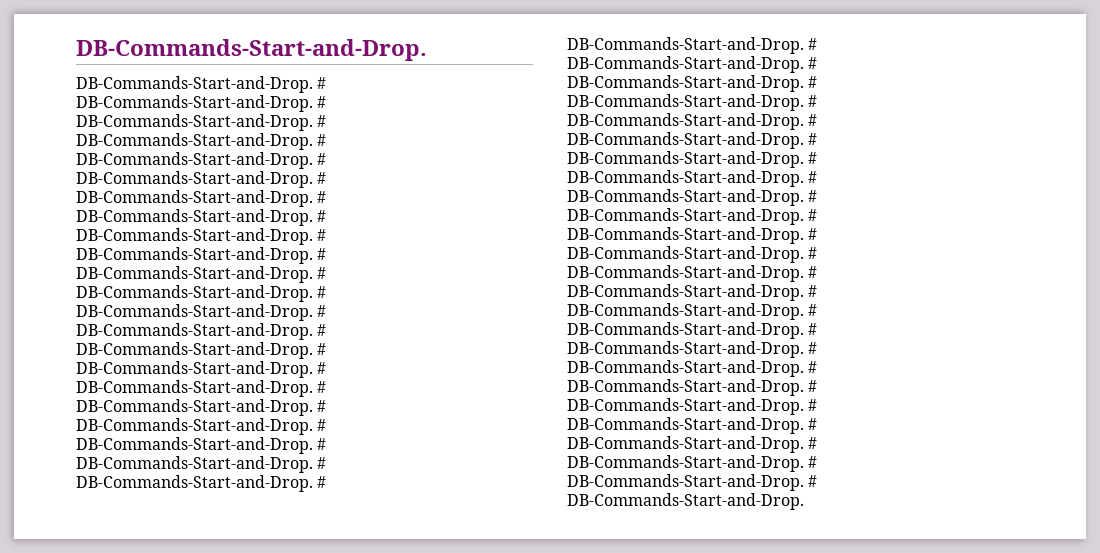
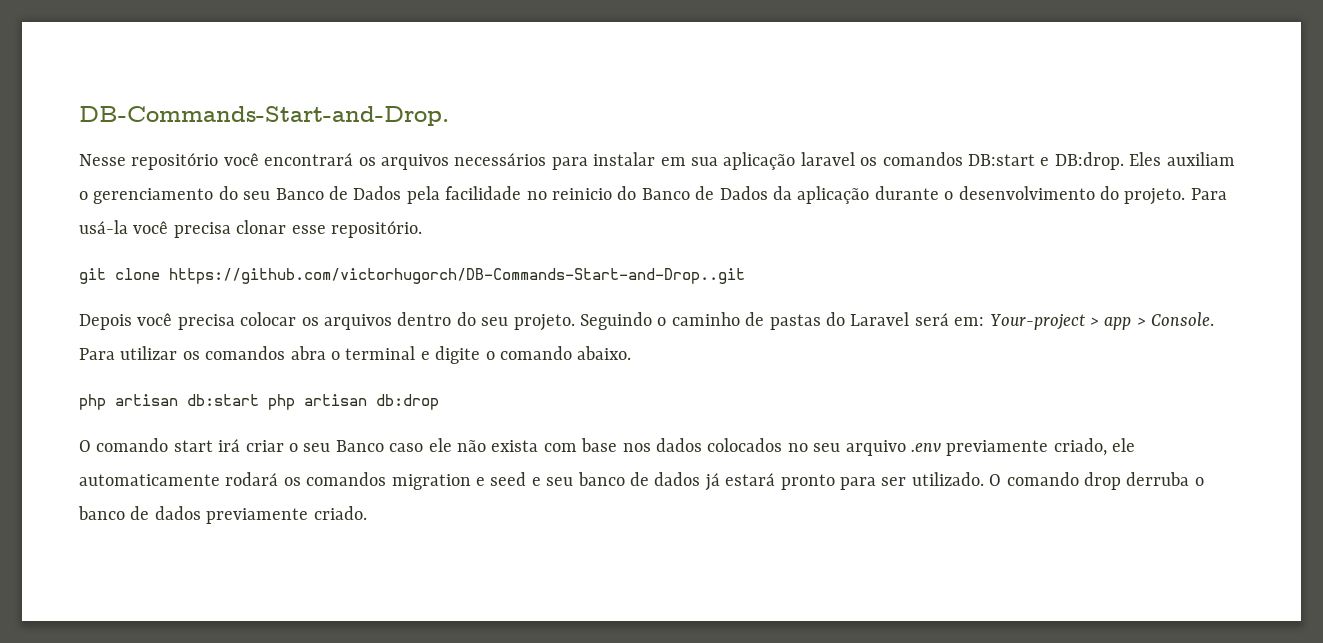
[76,76,327,93] [76,95,327,112] [76,114,327,131] [76,133,327,150] [76,152,327,169] [76,171,327,188] [76,190,327,207] [76,209,327,226] [76,228,327,245] [76,247,327,264] [76,266,327,283] [76,285,327,302] [76,304,327,321] [76,323,327,340] [76,342,327,359] [76,361,327,378] [76,380,327,397] [76,399,327,416] [76,418,327,435] [76,437,327,454] [76,456,327,473] [76,475,327,492] [567,37,818,54] [567,56,818,73] [567,75,818,92] [567,94,818,111] [567,113,818,130] [567,132,818,149] [567,151,818,168] [567,170,818,187] [567,189,818,206] [567,208,818,225] [567,227,818,244] [567,246,818,263] [567,265,818,282] [567,284,818,301] [567,303,818,320] [567,322,818,339] [567,341,818,358] [567,360,818,377] [567,379,818,396] [567,398,818,415] [567,417,818,434] [567,436,818,453] [567,455,818,472] [567,474,818,491] [567,493,804,510] DB-Commands-Start-and-Drop. # DB-Commands-Start-and-Drop. # DB-Commands-Start-and-Drop. # DB-Commands-Start-and-Drop. # DB-Commands-Start-and-Drop. # DB-Commands-Start-and-Drop. # DB-Commands-Start-and-Drop. # DB-Commands-Start-and-Drop. # DB-Commands-Start-and-Drop. # DB-Commands-Start-and-Drop. # DB-Commands-Start-and-Drop. # DB-Commands-Start-and-Drop. # DB-Commands-Start-and-Drop. # DB-Commands-Start-and-Drop. # DB-Commands-Start-and-Drop. # DB-Commands-Start-and-Drop. # DB-Commands-Start-and-Drop. # DB-Commands-Start-and-Drop. # DB-Commands-Start-and-Drop. # DB-Commands-Start-and-Drop. # DB-Commands-Start-and-Drop. # DB-Commands-Start-and-Drop. # DB-Commands-Start-and-Drop. # DB-Commands-Start-and-Drop. # DB-Commands-Start-and-Drop. # DB-Commands-Start-and-Drop. # DB-Commands-Start-and-Drop. # DB-Commands-Start-and-Drop. # DB-Commands-Start-and-Drop. # DB-Commands-Start-and-Drop. # DB-Commands-Start-and-Drop. # DB-Commands-Start-and-Drop. # DB-Commands-Start-and-Drop. # DB-Commands-Start-and-Drop. # DB-Commands-Start-and-Drop. # DB-Commands-Start-and-Drop. # DB-Commands-Start-and-Drop. # DB-Commands-Start-and-Drop. # DB-Commands-Start-and-Drop. # DB-Commands-Start-and-Drop. # DB-Commands-Start-and-Drop. # DB-Commands-Start-and-Drop. # DB-Commands-Start-and-Drop. # DB-Commands-Start-and-Drop. # DB-Commands-Start-and-Drop. # DB-Commands-Start-and-Drop. # DB-Commands-Start-and-Drop. -> [79,152,1235,170] [79,186,1227,205] [79,220,422,238] [79,268,745,284] [79,312,1215,331] [79,346,632,364] [79,394,439,410] [79,438,1136,456] [79,472,1204,491] [78,506,367,524] Nesse repositório você encontrará os arquivos necessários para instalar em sua aplicação laravel os comandos DB:start e DB:drop. Eles auxiliam o gerenciamento do seu Banco de Dados pela facilidade no reinicio do Banco de Dados da aplicação durante o desenvolvimento do projeto. Para usá-la você precisa clonar esse repositório. // git clone https://github.com/victorhugorch/DB-Commands-Start-and-Drop..git // Depois você precisa colocar os arquivos dentro do seu projeto. Seguindo o caminho de pastas do Laravel será em: Your-project > app > Console. Para utilizar os comandos abra o terminal e digite o comando abaixo. // php artisan db:start php artisan db:drop // O comando start irá criar o seu Banco caso ele não exista com base nos dados colocados no seu arquivo .env previamente criado, ele automaticamente rodará os comandos migration e seed e seu banco de dados já estará pronto para ser utilizado. O comando drop derruba o banco de dados previamente criado.

